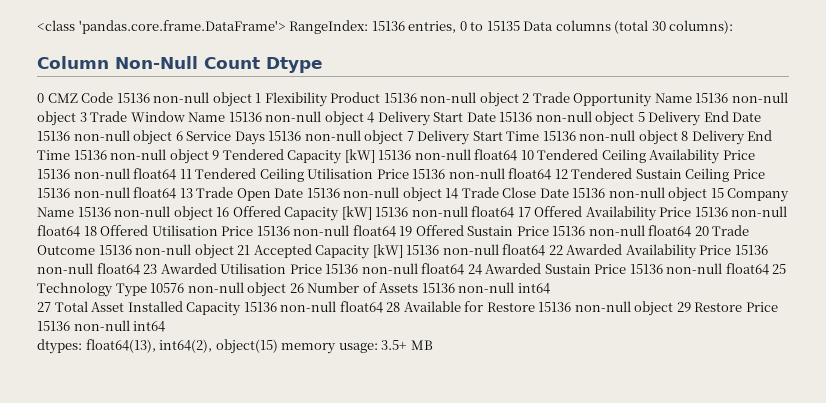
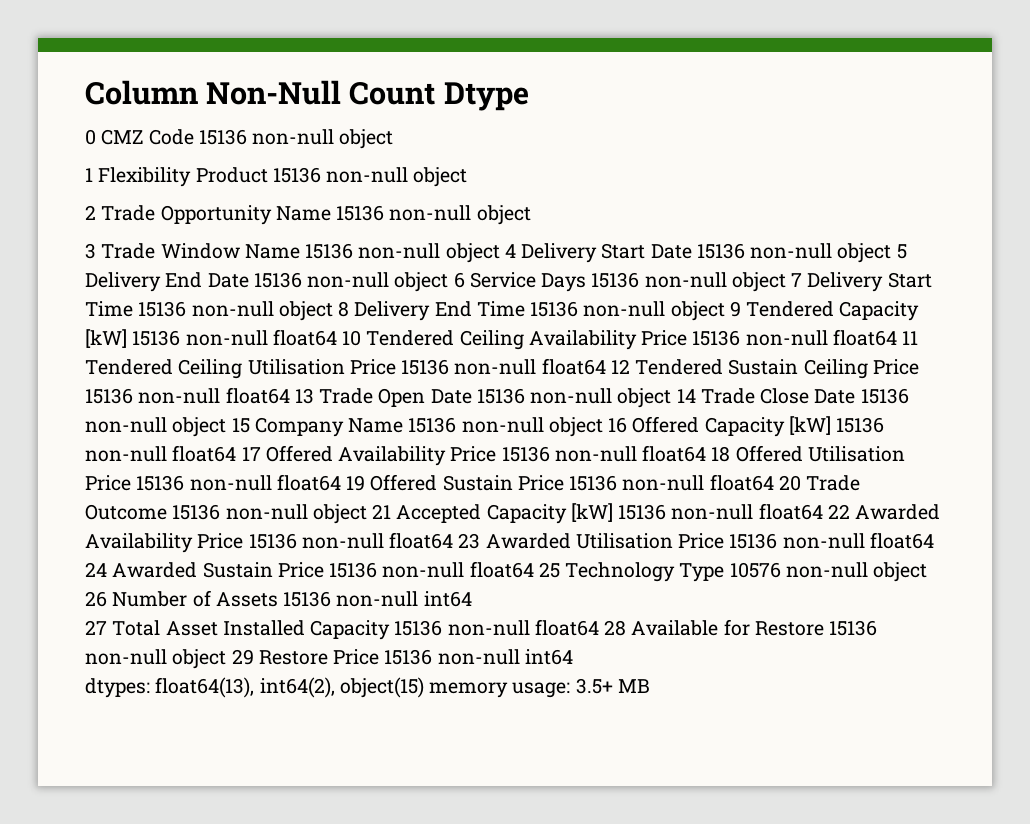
[37,20,734,34] <class 'pandas.core.frame.DataFrame'> RangeIndex: 15136 entries, 0 to 15135 Data columns (total 30 columns): // -> (85, 92) none
(252, 99) none -> (394, 139) //
(519, 99) none -> (468, 177) //
(76, 118) none -> (531, 215) //

